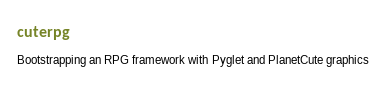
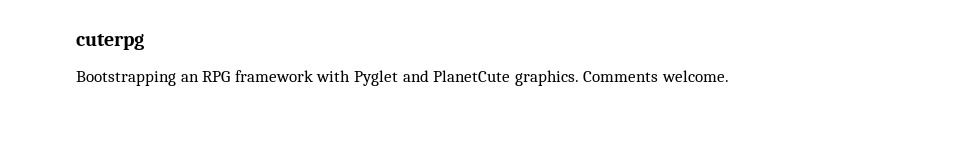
[325,55,369,67] graphics -> [514,70,729,86] graphics. Comments welcome.

